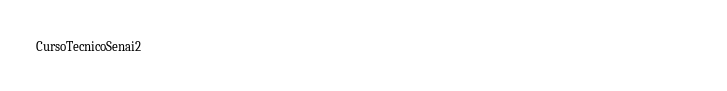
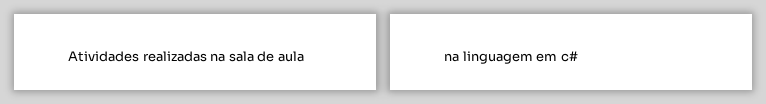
[36,41,141,51] CursoTecnicoSenai2 -> [68,51,578,64] Atividades realizadas na sala de aula na linguagem em c#

